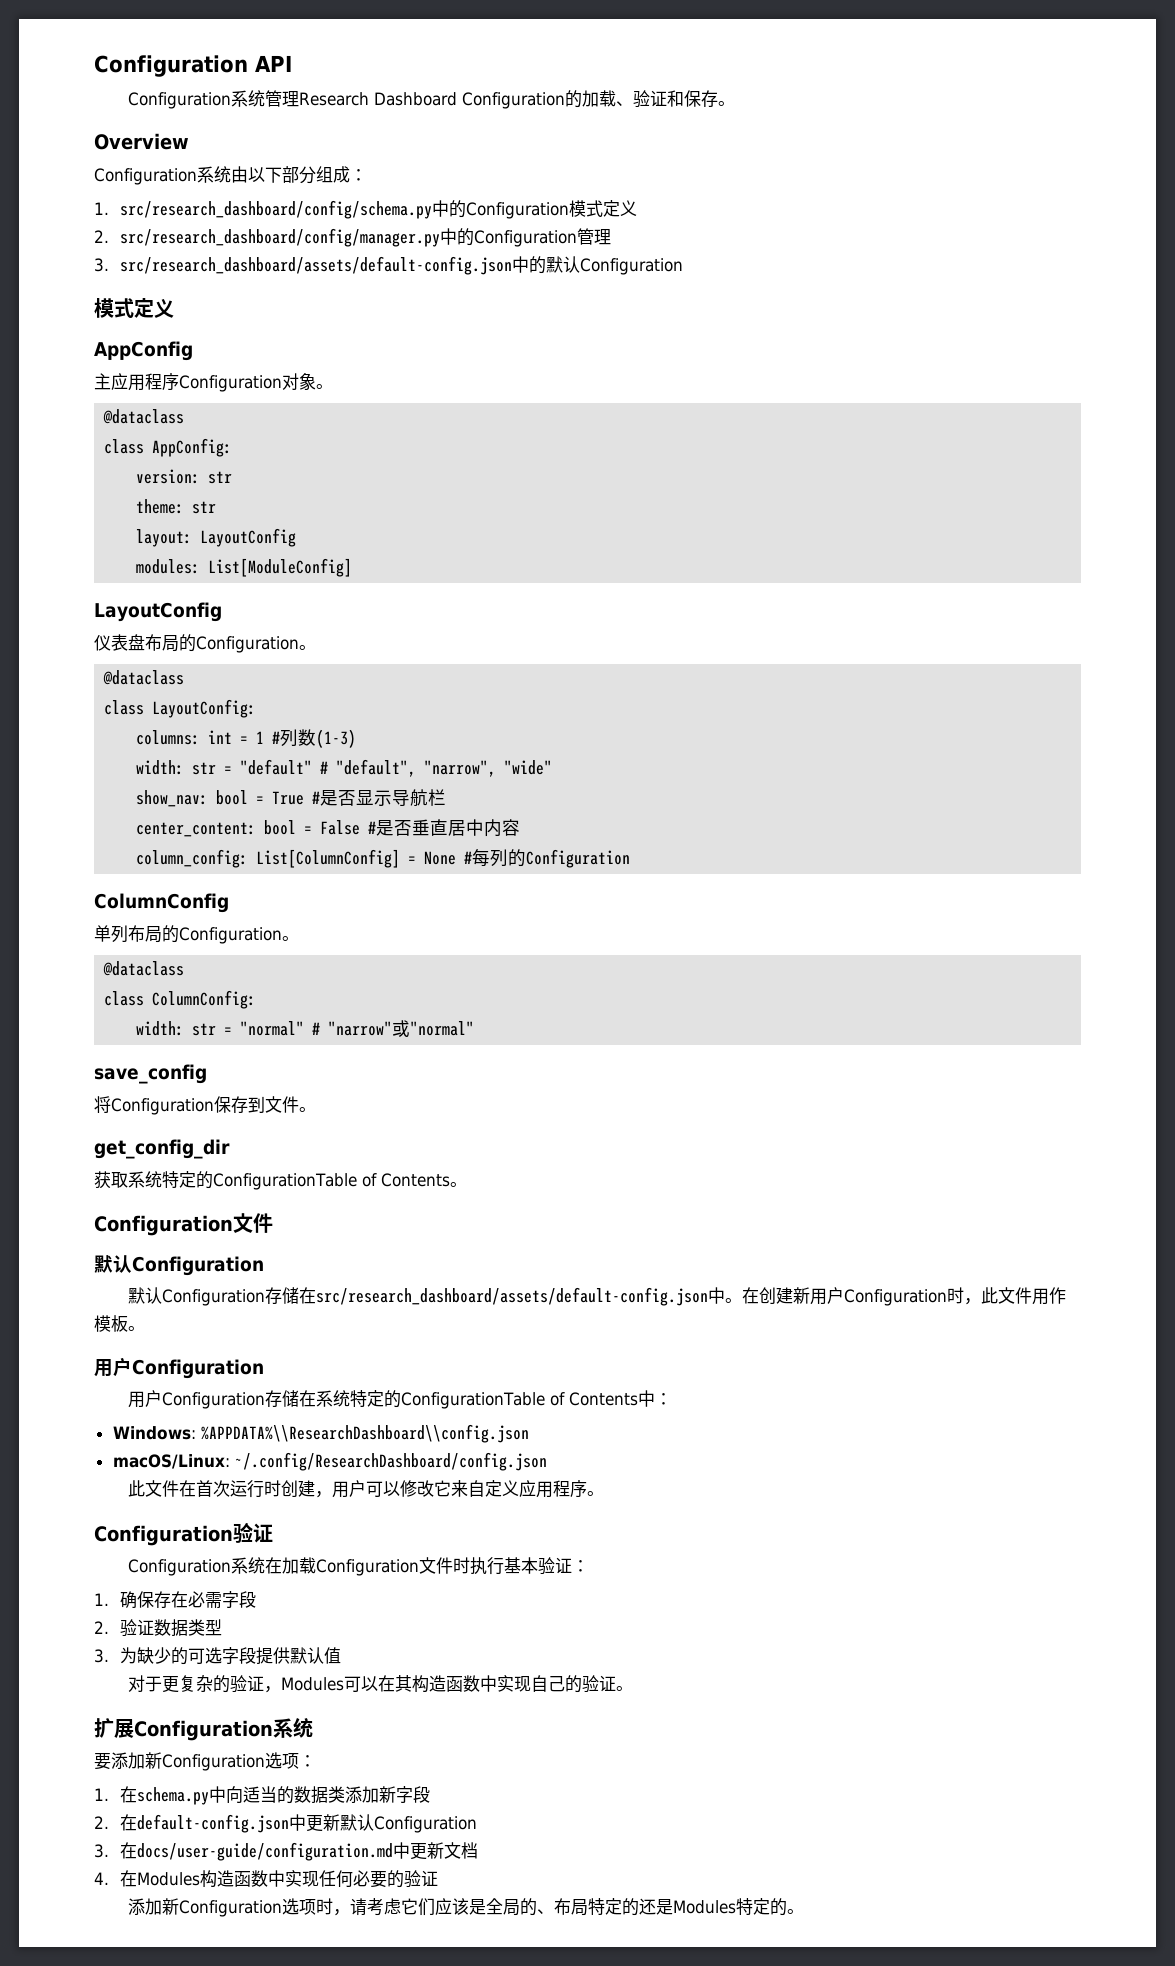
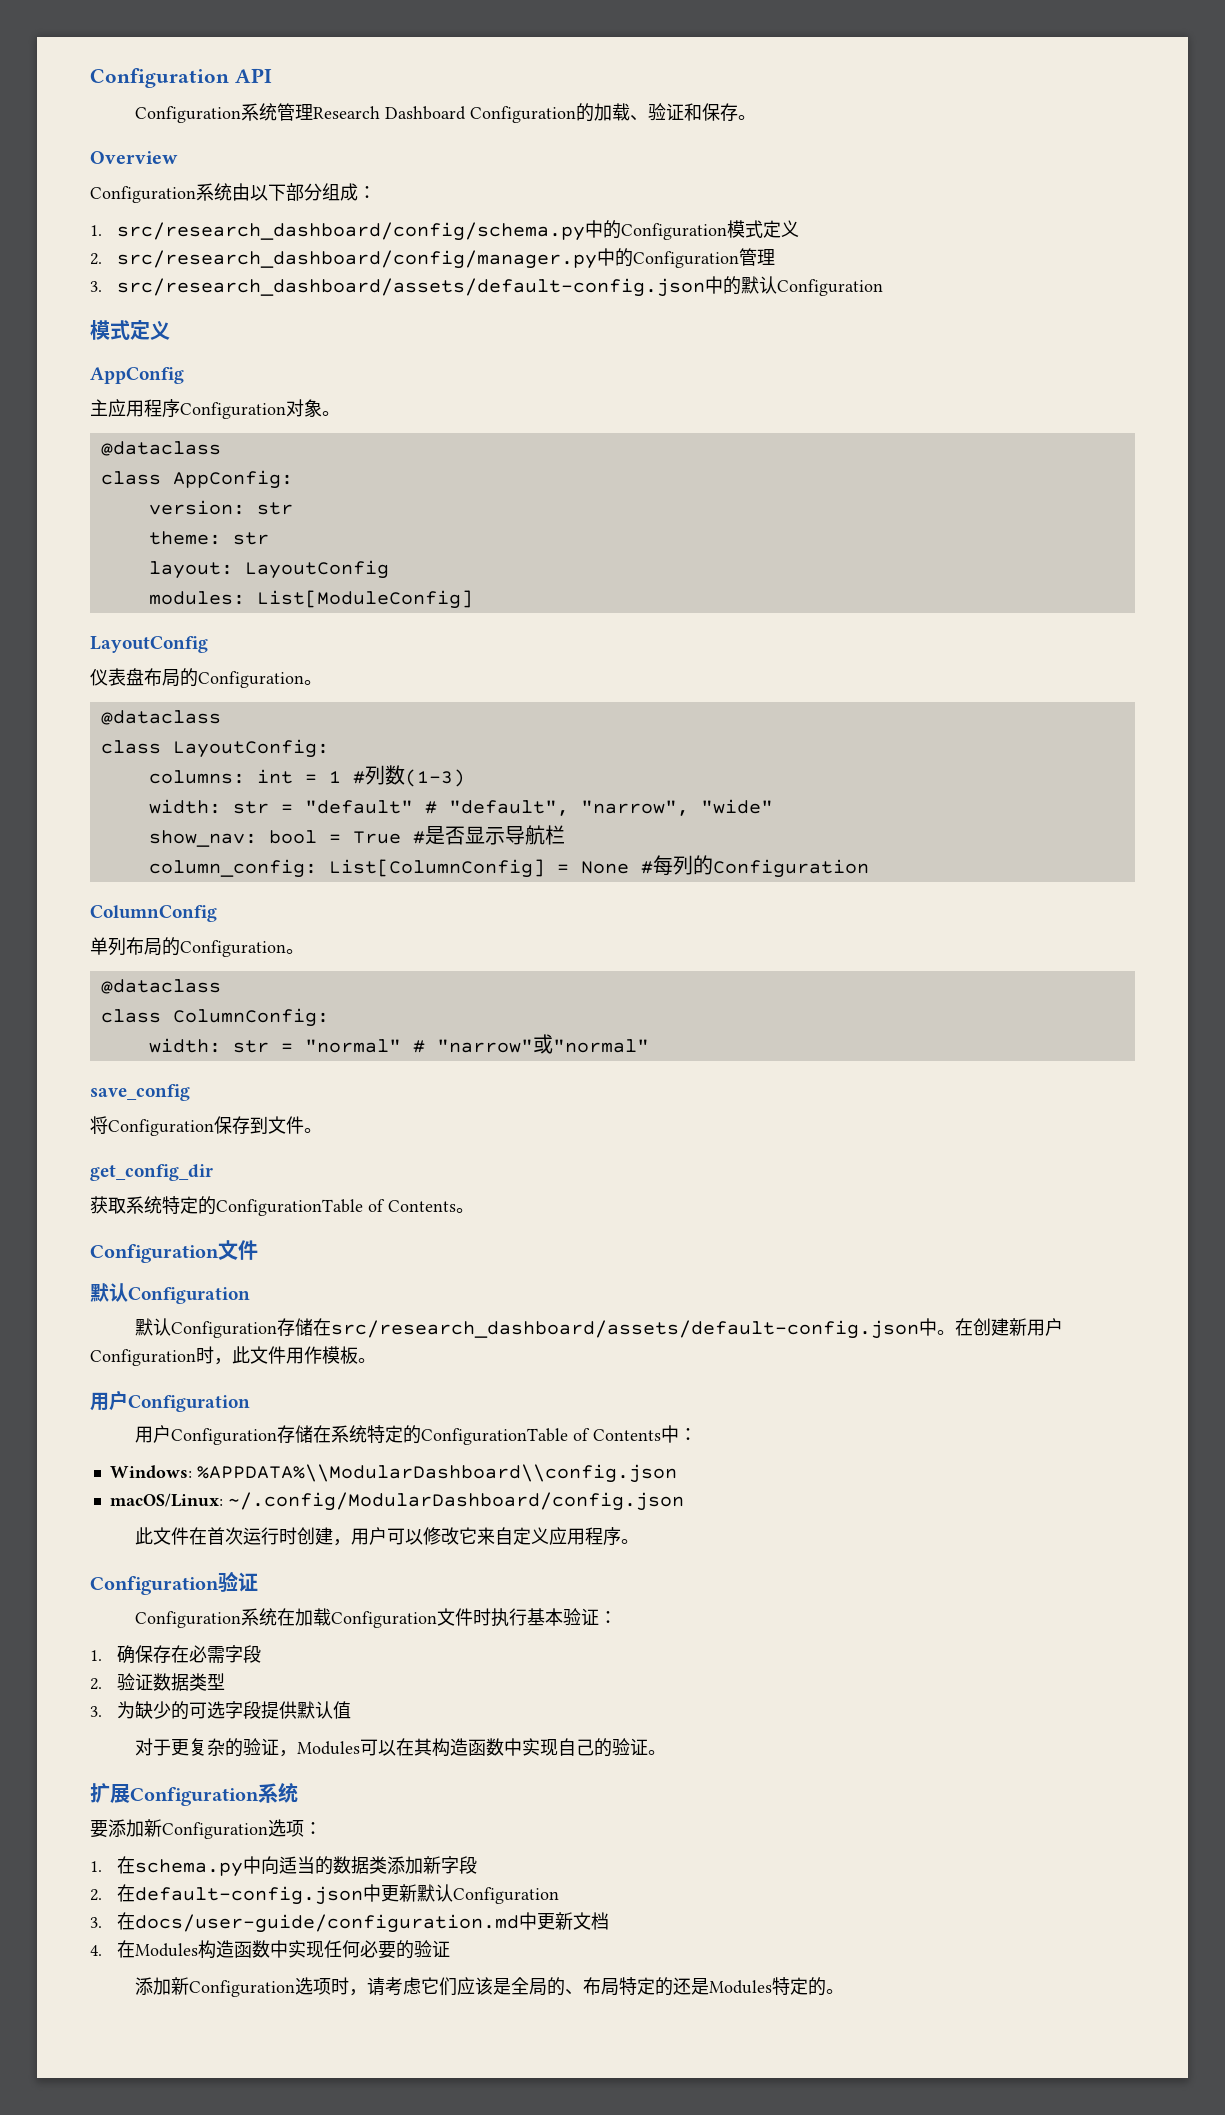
[136,819,521,837] // center_content: bool = False #是否垂直居中内容 -> (565, 835) none
[200,1424,529,1443] %APPDATA%\\ResearchDashboard\\config.json -> [196,1464,677,1483] %APPDATA%\\ModularDashboard\\config.json
[234,1452,547,1471] ~/.config/ResearchDashboard/config.json -> [227,1492,684,1511] ~/.config/ModularDashboard/config.json

